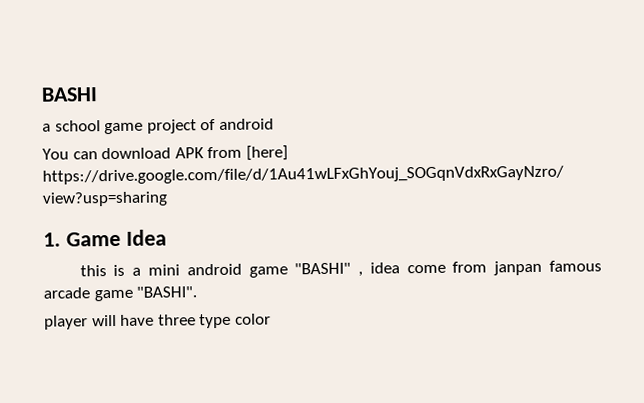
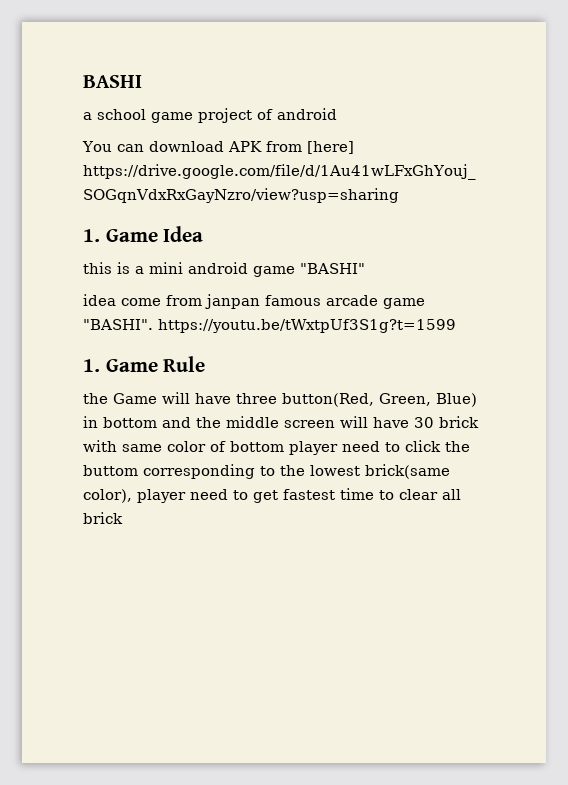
[358,271,364,277] , -> (365, 268) //
[44,313,271,330] // player will have three type color -> [158,319,456,333] [83,356,206,372] [83,392,477,407] [83,416,479,428] [83,440,470,455] [83,464,450,479] [83,488,461,503] [83,512,123,524] https://youtu.be/tWxtpUf3S1g?t=1599 // 1. Game Rule // the Game will have three button(Red, Green, Blue) in bottom and the middle screen will have 30 brick with same color of bottom player need to click the buttom corresponding to the lowest brick(same color), player need to get fastest time to clear all brick

